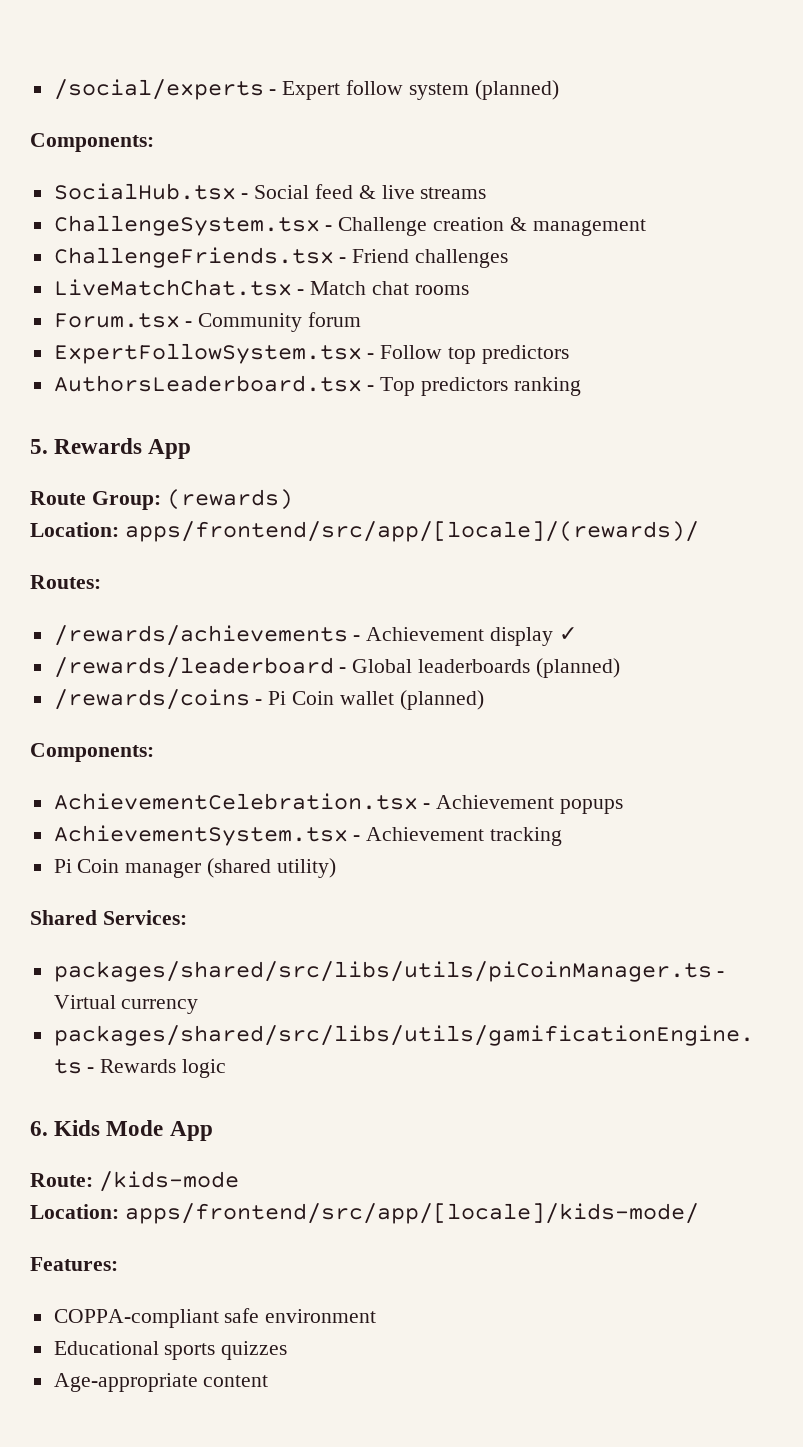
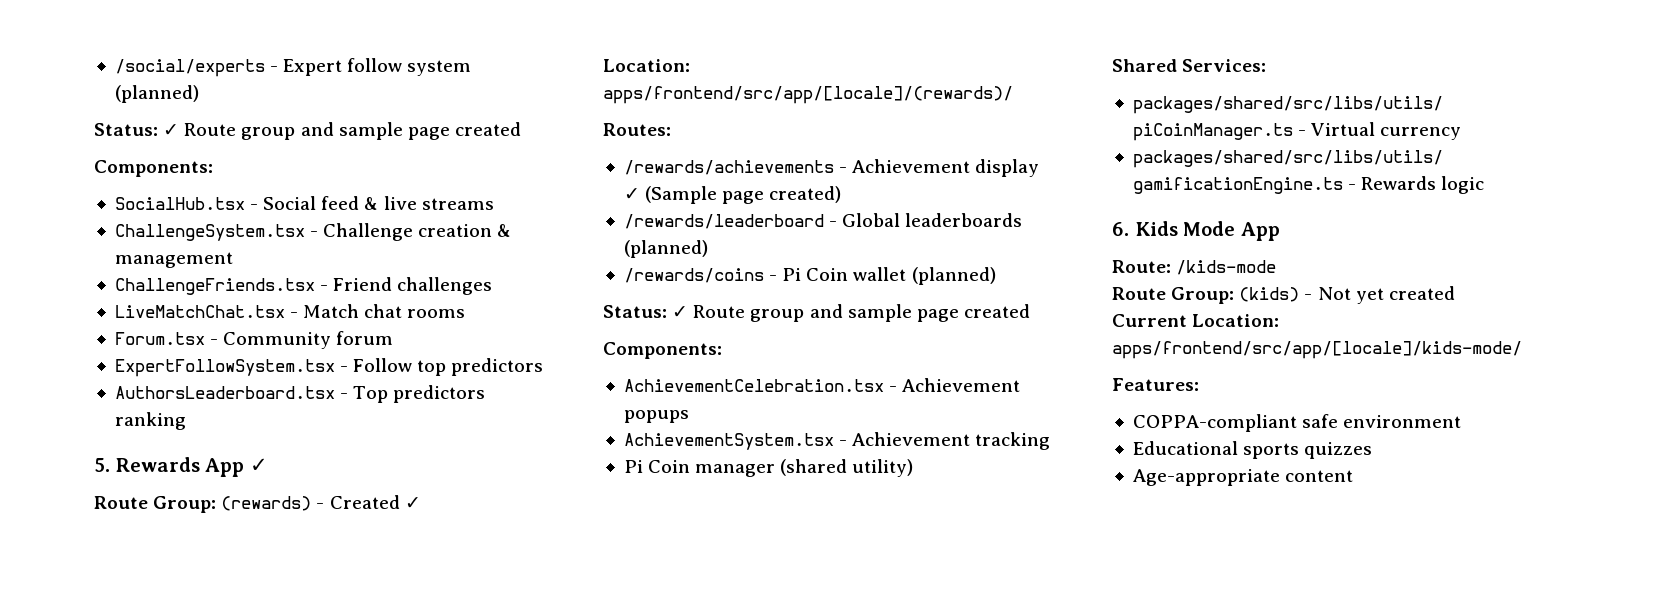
(559, 90) none -> [94,122,521,140] // Status: ✓ Route group and sample page created
(192, 449) none -> [249,458,268,472] ✓
(293, 499) none -> [316,495,421,509] - Created ✓
(577, 634) none -> [645,186,842,204] (Sample page created)
(484, 700) none -> [603,304,1030,322] // Status: ✓ Route group and sample page created
(239, 1181) none -> [1112,286,1455,304] [1112,314,1187,327] Route Group: (kids) - Not yet created // Current

